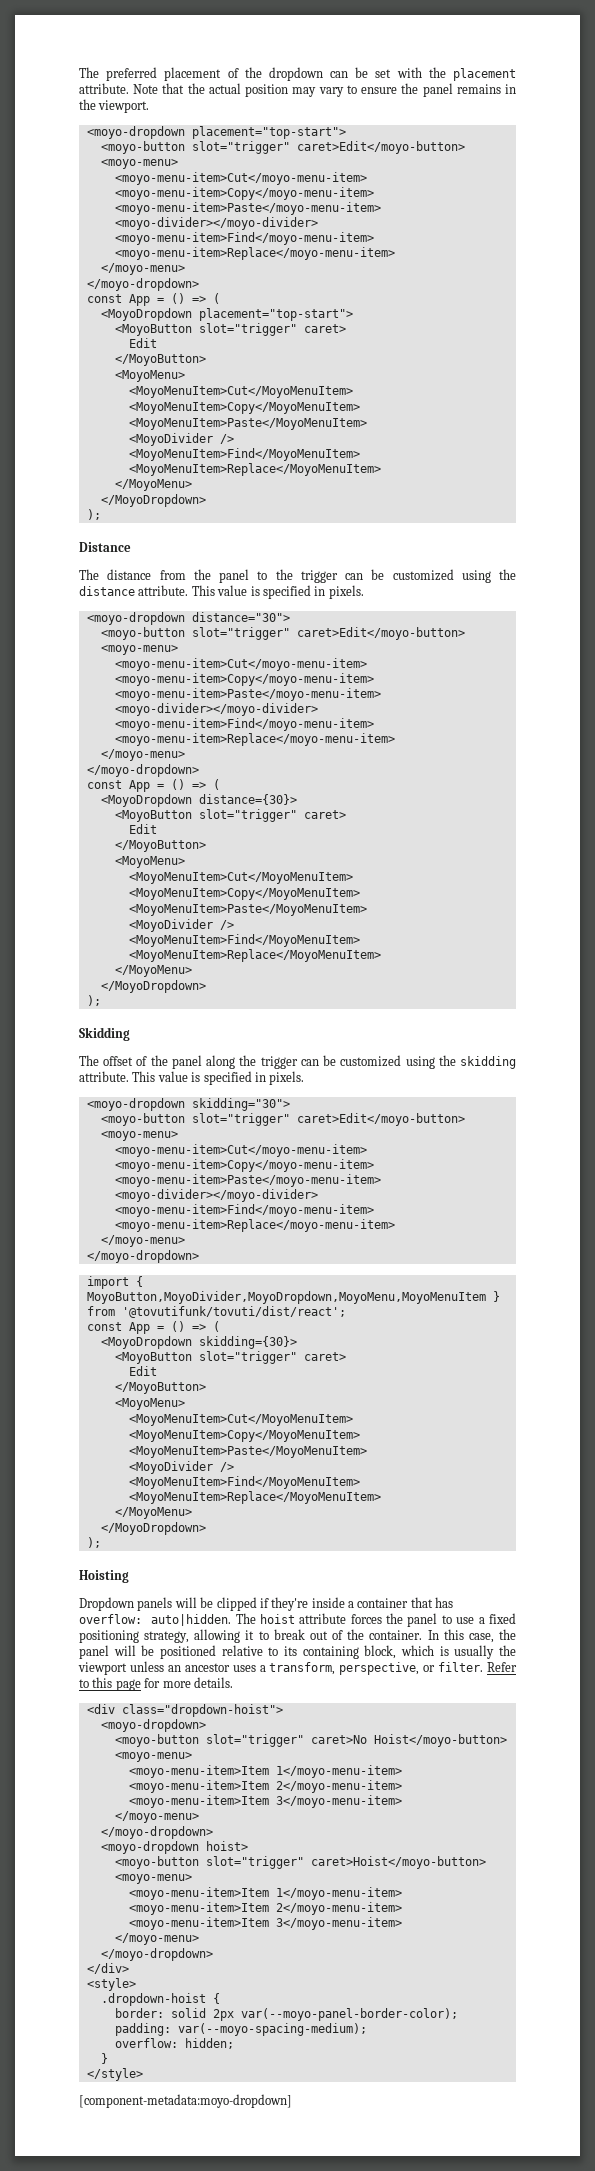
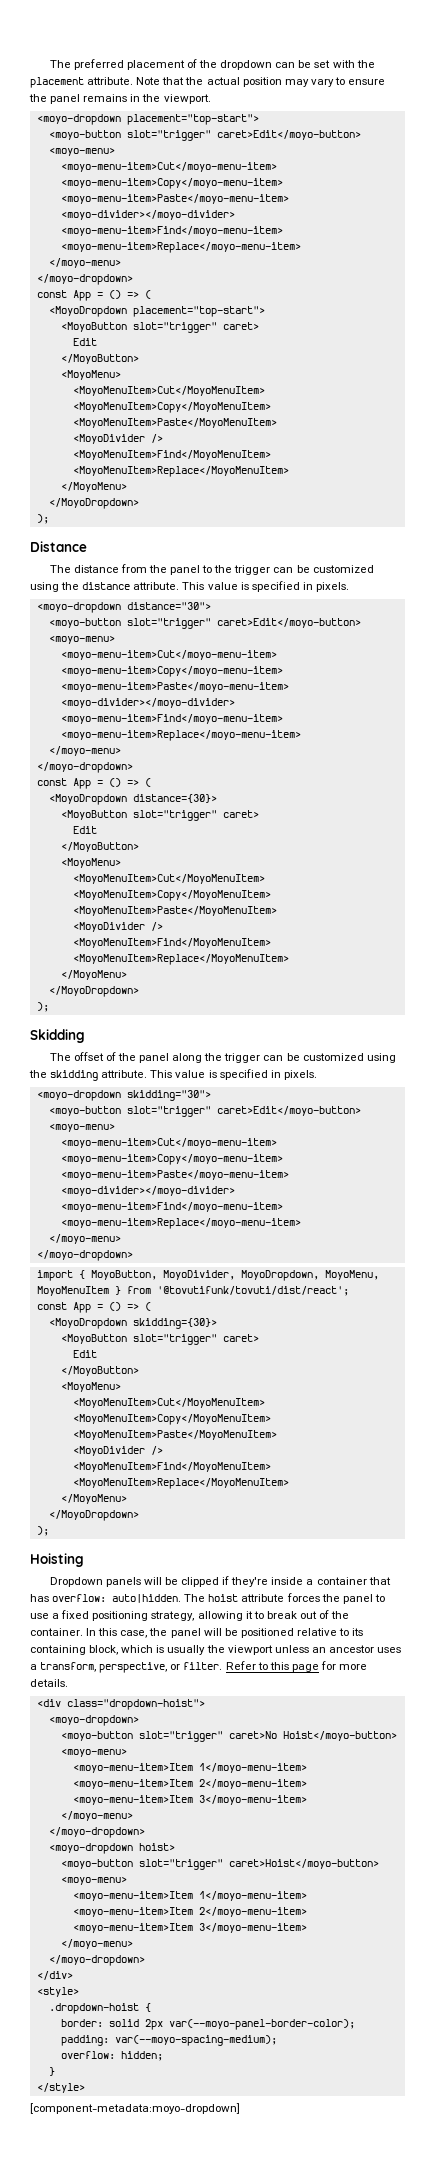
[86,1291,486,1304] MoyoButton,MoyoDivider,MoyoDropdown,MoyoMenu,MoyoMenuItem -> [90,1270,379,1281] [36,1286,109,1296] MoyoButton, MoyoDivider, MoyoDropdown, MoyoMenu, MoyoMenuItem

